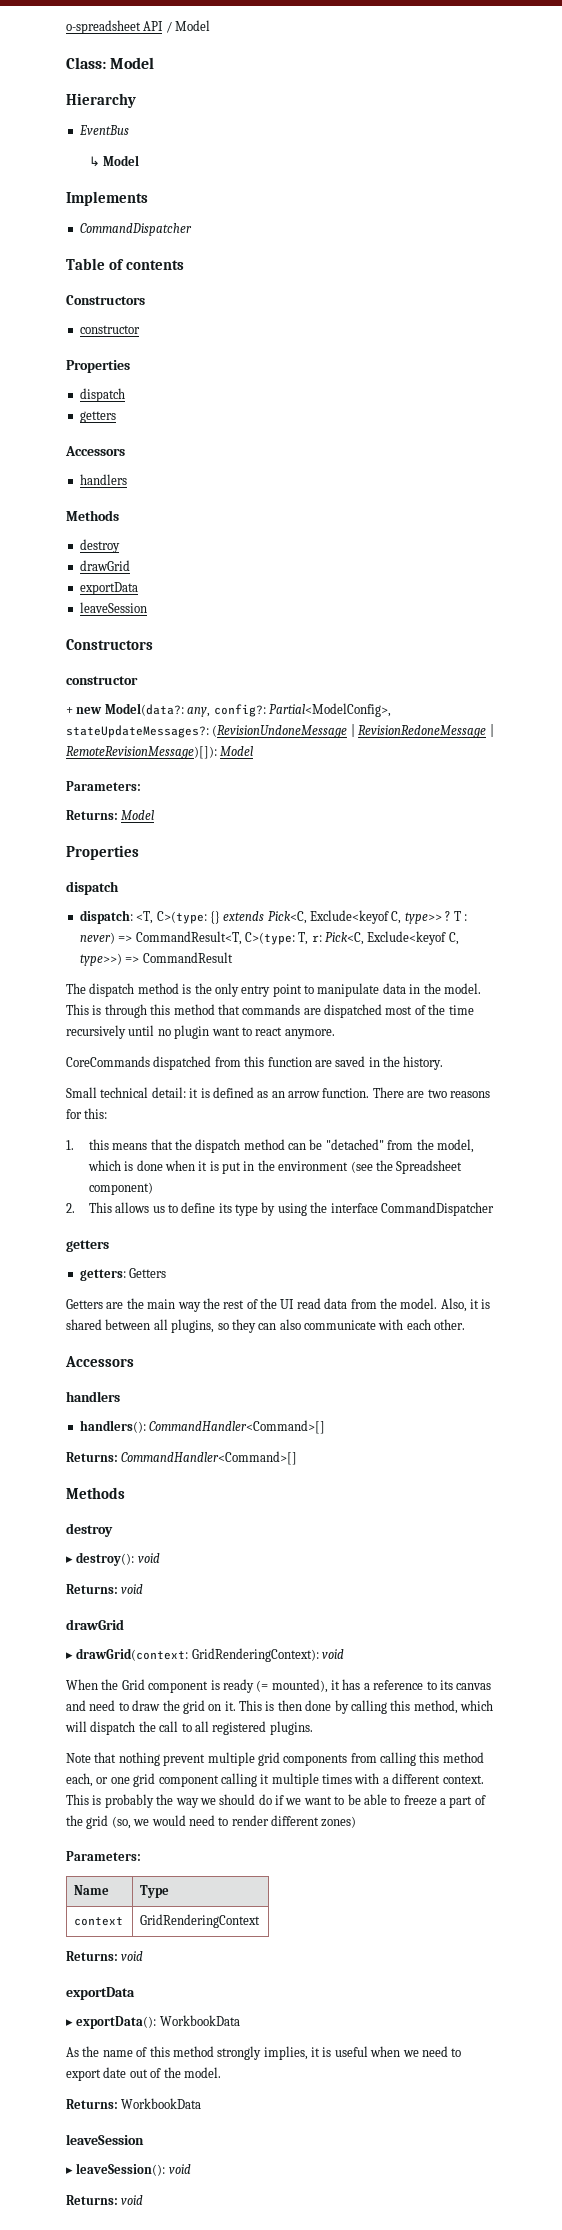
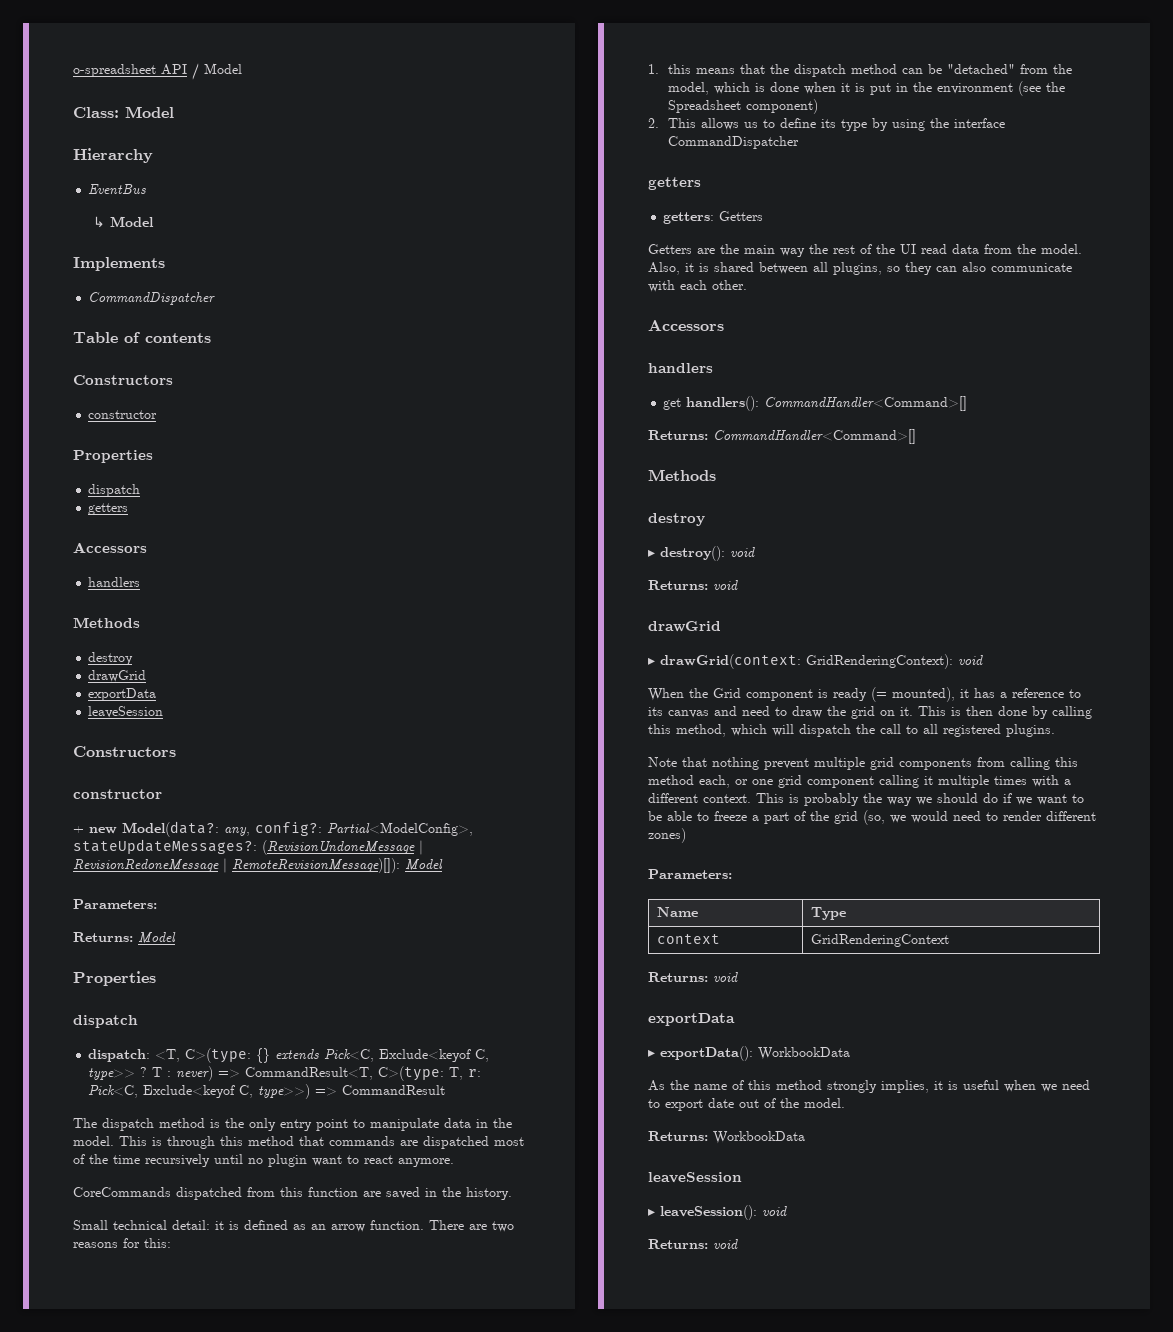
(120, 1396) none -> [663,398,682,410] get

